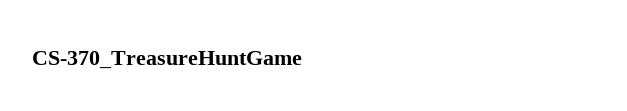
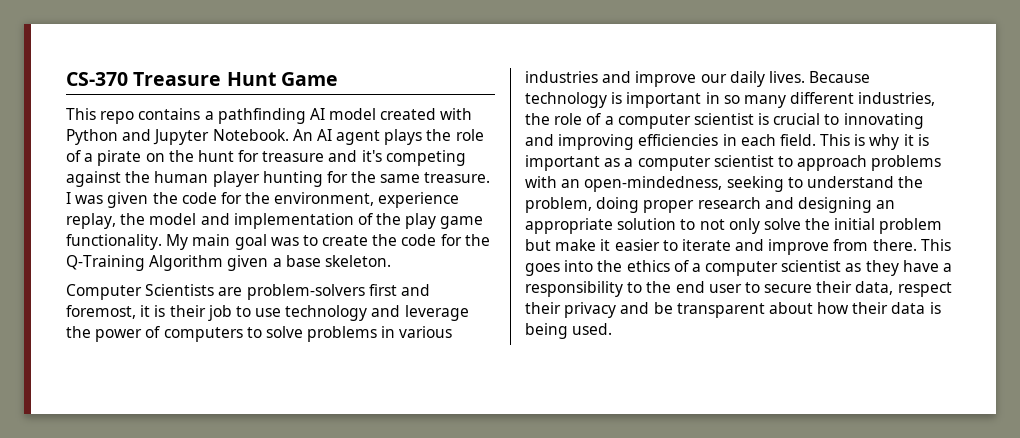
[32,51,302,69] CS-370_TreasureHuntGame -> [66,72,338,86] [66,108,473,124] [66,129,484,145] [66,150,466,166] [66,171,491,187] [66,192,460,208] [66,213,484,229] [66,234,490,250] [66,255,391,271] [66,284,430,300] [66,305,469,321] [66,326,453,342] [525,71,871,87] [525,92,936,108] [525,113,924,129] [525,134,929,150] [525,155,942,171] [525,176,924,192] [525,197,896,213] [525,218,943,234] [525,239,951,255] [525,260,953,276] [525,281,952,297] [525,302,941,318] [525,323,613,339] CS-370 Treasure Hunt Game // This repo contains a pathfinding AI model created with Python and Jupyter Notebook. An AI agent plays the role of a pirate on the hunt for treasure and it's competing against the human player hunting for the same treasure. I was given the code for the environment, experience replay, the model and implementation of the play game functionality. My main goal was to create the code for the Q-Training Algorithm given a base skeleton. // Computer Scientists are problem-solvers first and foremost, it is their job to use technology and leverage the power of computers to solve problems in various industries and improve our daily lives. Because technology is important in so many different industries, the role of a computer scientist is crucial to innovating and improving efficiencies in each field. This is why it is important as a computer scientist to approach problems with an open-mindedness, seeking to understand the problem, doing proper research and designing an appropriate solution to not only solve the initial problem but make it easier to iterate and improve from there. This goes into the ethics of a computer scientist as they have a responsibility to the end user to secure their data, respect their privacy and be transparent about how their data is being used.

